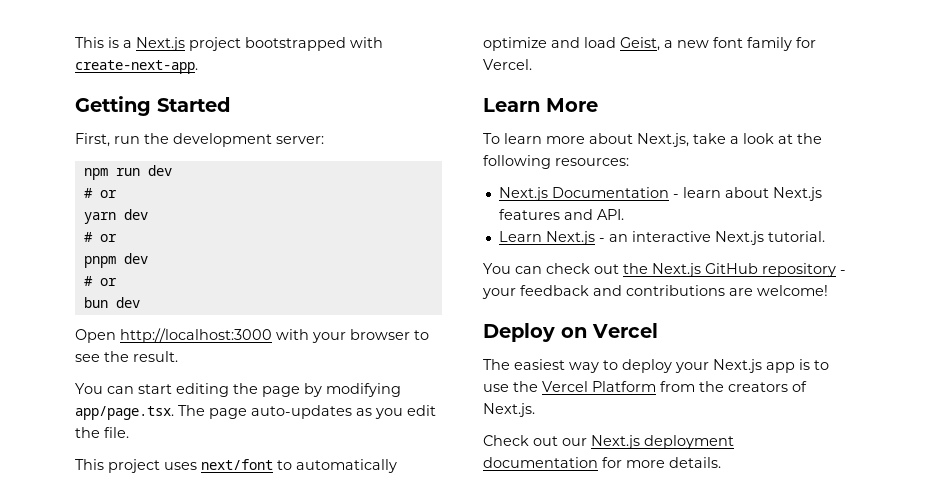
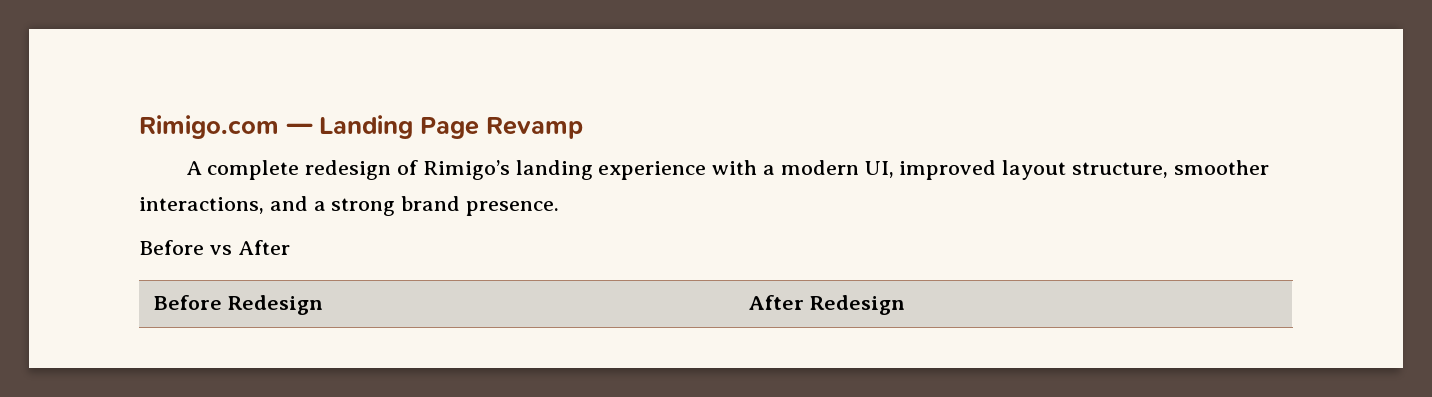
[75,37,383,51] [75,60,198,74] [75,96,231,116] [75,133,324,147] [83,165,172,180] [83,188,117,198] [83,209,148,224] [83,232,117,242] [83,253,148,268] [83,276,117,286] [83,297,140,308] [75,328,429,343] [75,351,178,362] [75,383,401,397] [75,405,436,420] [75,427,129,438] [75,459,397,473] [483,37,816,51] [483,59,532,70] [483,98,598,112] [483,133,822,147] [483,155,629,169] [498,187,822,201] [498,209,624,220] [498,231,825,245] [483,263,846,277] [482,285,828,299] [483,323,658,342] [483,359,829,373] [483,381,807,392] [483,403,535,417] [483,435,734,449] [483,457,721,468] This is a Next.js project bootstrapped with create-next-app. // Getting Started // First, run the development server: // npm run dev // # or // yarn dev // # or // pnpm dev // # or // bun dev // Open http://localhost:3000 with your browser to see the result. // You can start editing the page by modifying app/page.tsx. The page auto-updates as you edit the file. // This project uses next/font to automatically optimize and load Geist, a new font family for Vercel. // Learn More // To learn more about Next.js, take a look at the following resources: // Next.js Documentation - learn about Next.js features and API. // Learn Next.js - an interactive Next.js tutorial. // You can check out the Next.js GitHub repository - your feedback and contributions are welcome! // Deploy on Vercel // The easiest way to deploy your Next.js app is to use the Vercel Platform from the creators of Next.js. // Check out our Next.js deployment documentation for more details. -> [139,115,583,139] [185,160,1269,180] [139,196,560,216] [139,240,290,255] [153,295,323,315] [748,295,905,315] Rimigo.com — Landing Page Revamp // A complete redesign of Rimigo’s landing experience with a modern UI, improved layout structure, smoother interactions, and a strong brand presence. // Before vs After // Before Redesign | After Redesign

